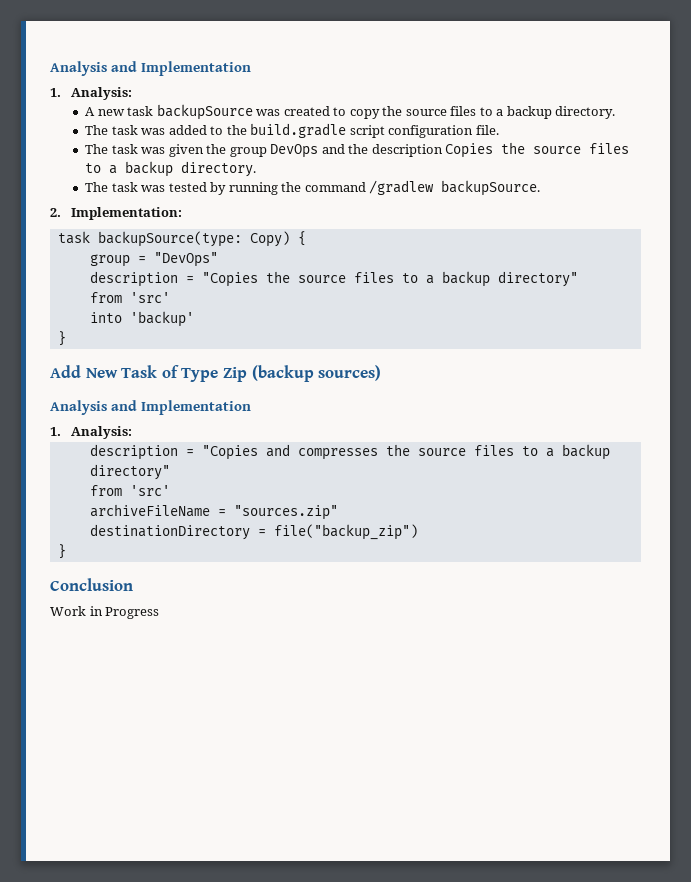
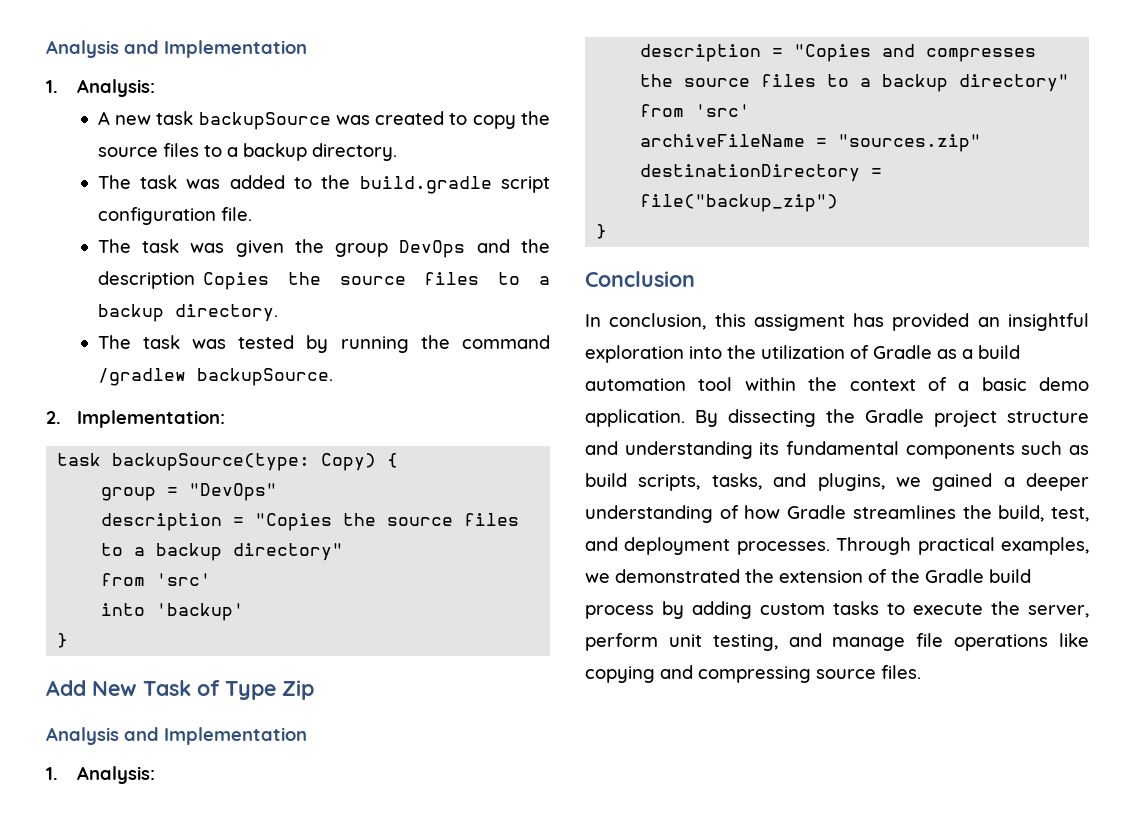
[251,365,382,382] (backup sources) -> (314, 690) none
[50,606,160,619] Work in Progress -> [585,313,1089,331] [585,345,1020,363] [585,377,1089,391] [585,409,1089,427] [585,441,1089,459] [585,473,1089,491] [585,505,1089,523] [585,537,1089,555] [585,569,1031,583] [585,601,1089,619] [585,633,1089,651] [585,665,921,683] In conclusion, this assigment has provided an insightful exploration into the utilization of Gradle as a build automation tool within the context of a basic demo application. By dissecting the Gradle project structure and understanding its fundamental components such as build scripts, tasks, and plugins, we gained a deeper understanding of how Gradle streamlines the build, test, and deployment processes. Through practical examples, we demonstrated the extension of the Gradle build process by adding custom tasks to execute the server, perform unit testing, and manage file operations like copying and compressing source files.

